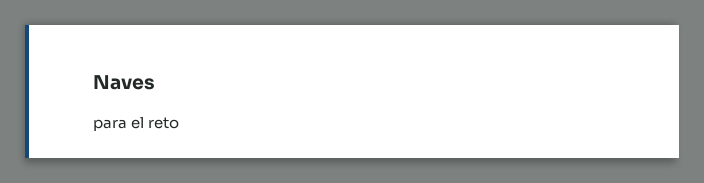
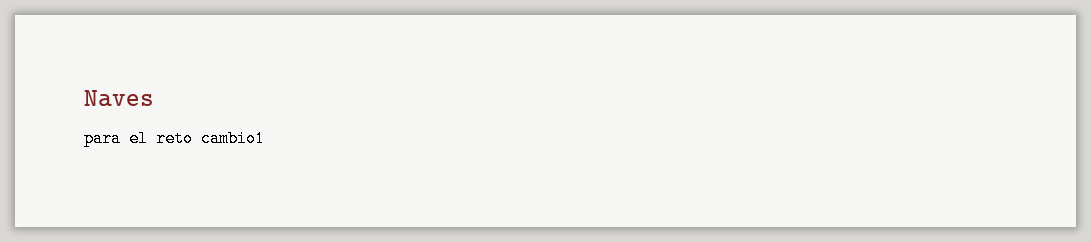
(180, 123) none -> [201,130,265,147] cambio1

